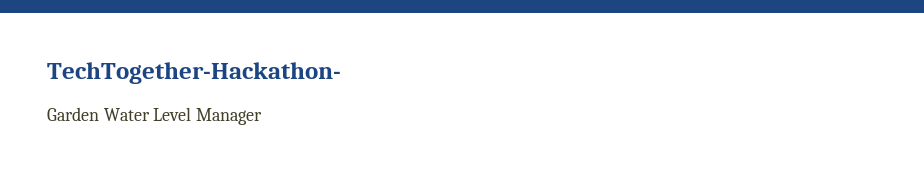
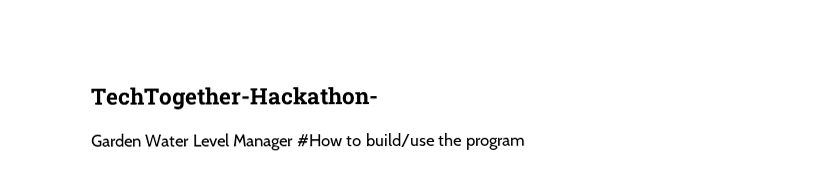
(263, 116) none -> [296,132,525,150] #How to build/use the program

